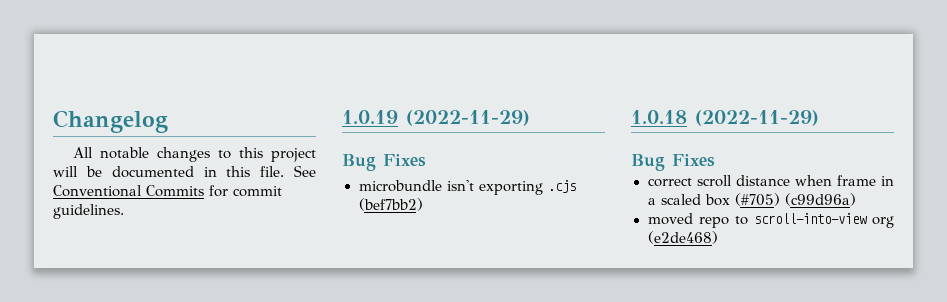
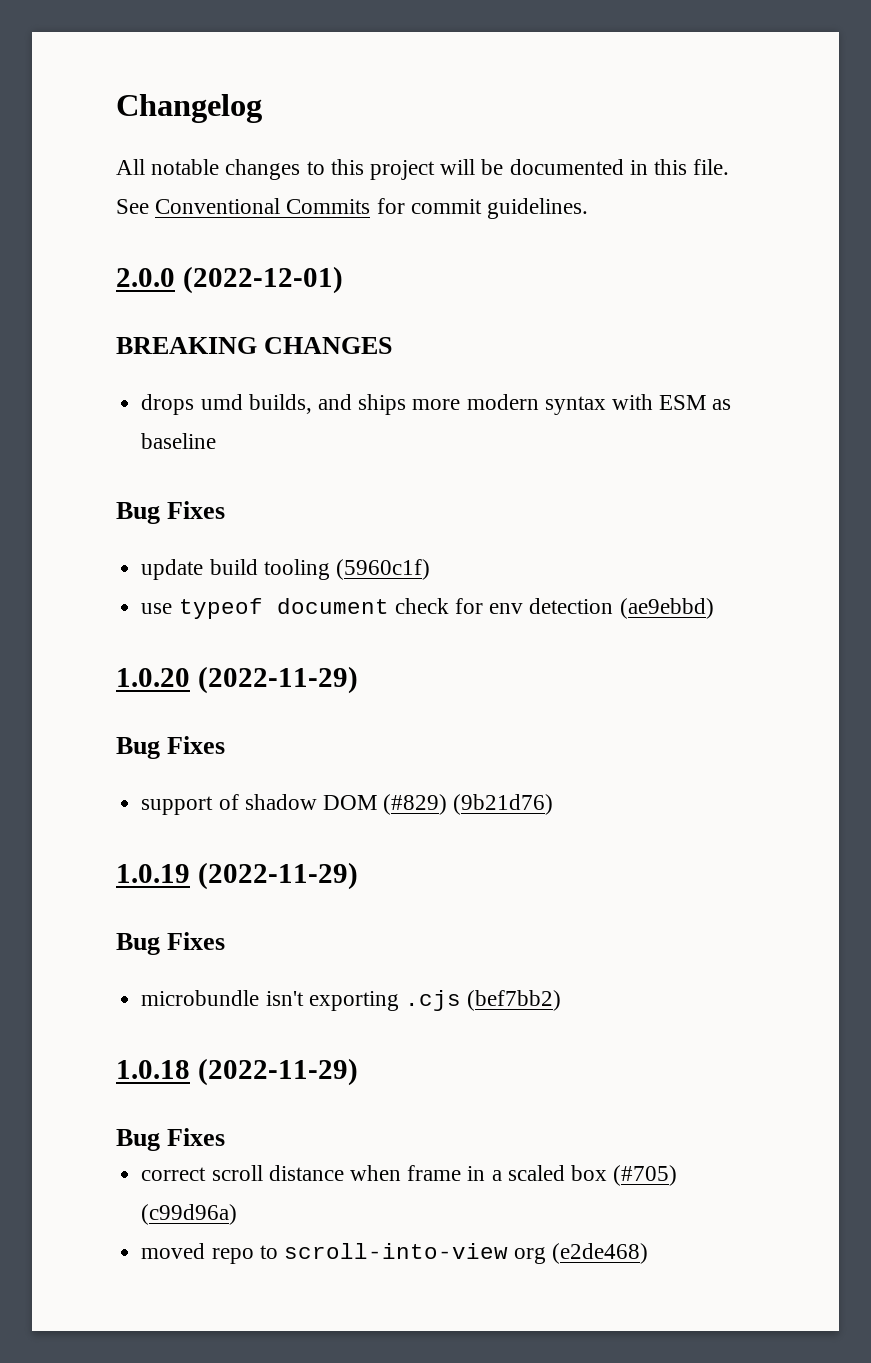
(124, 211) none -> [116,266,343,294] [116,337,393,354] [141,394,732,415] [141,433,217,449] [116,501,226,524] [141,559,430,580] [141,598,714,619] [116,666,358,694] [116,736,226,759] [141,794,554,815] // 2.0.0 (2022-12-01) // BREAKING CHANGES // drops umd builds, and ships more modern syntax with ESM as baseline // Bug Fixes // update build tooling (5960c1f) // use typeof document check for env detection (ae9ebbd) // 1.0.20 (2022-11-29) // Bug Fixes // support of shadow DOM (#829) (9b21d76)

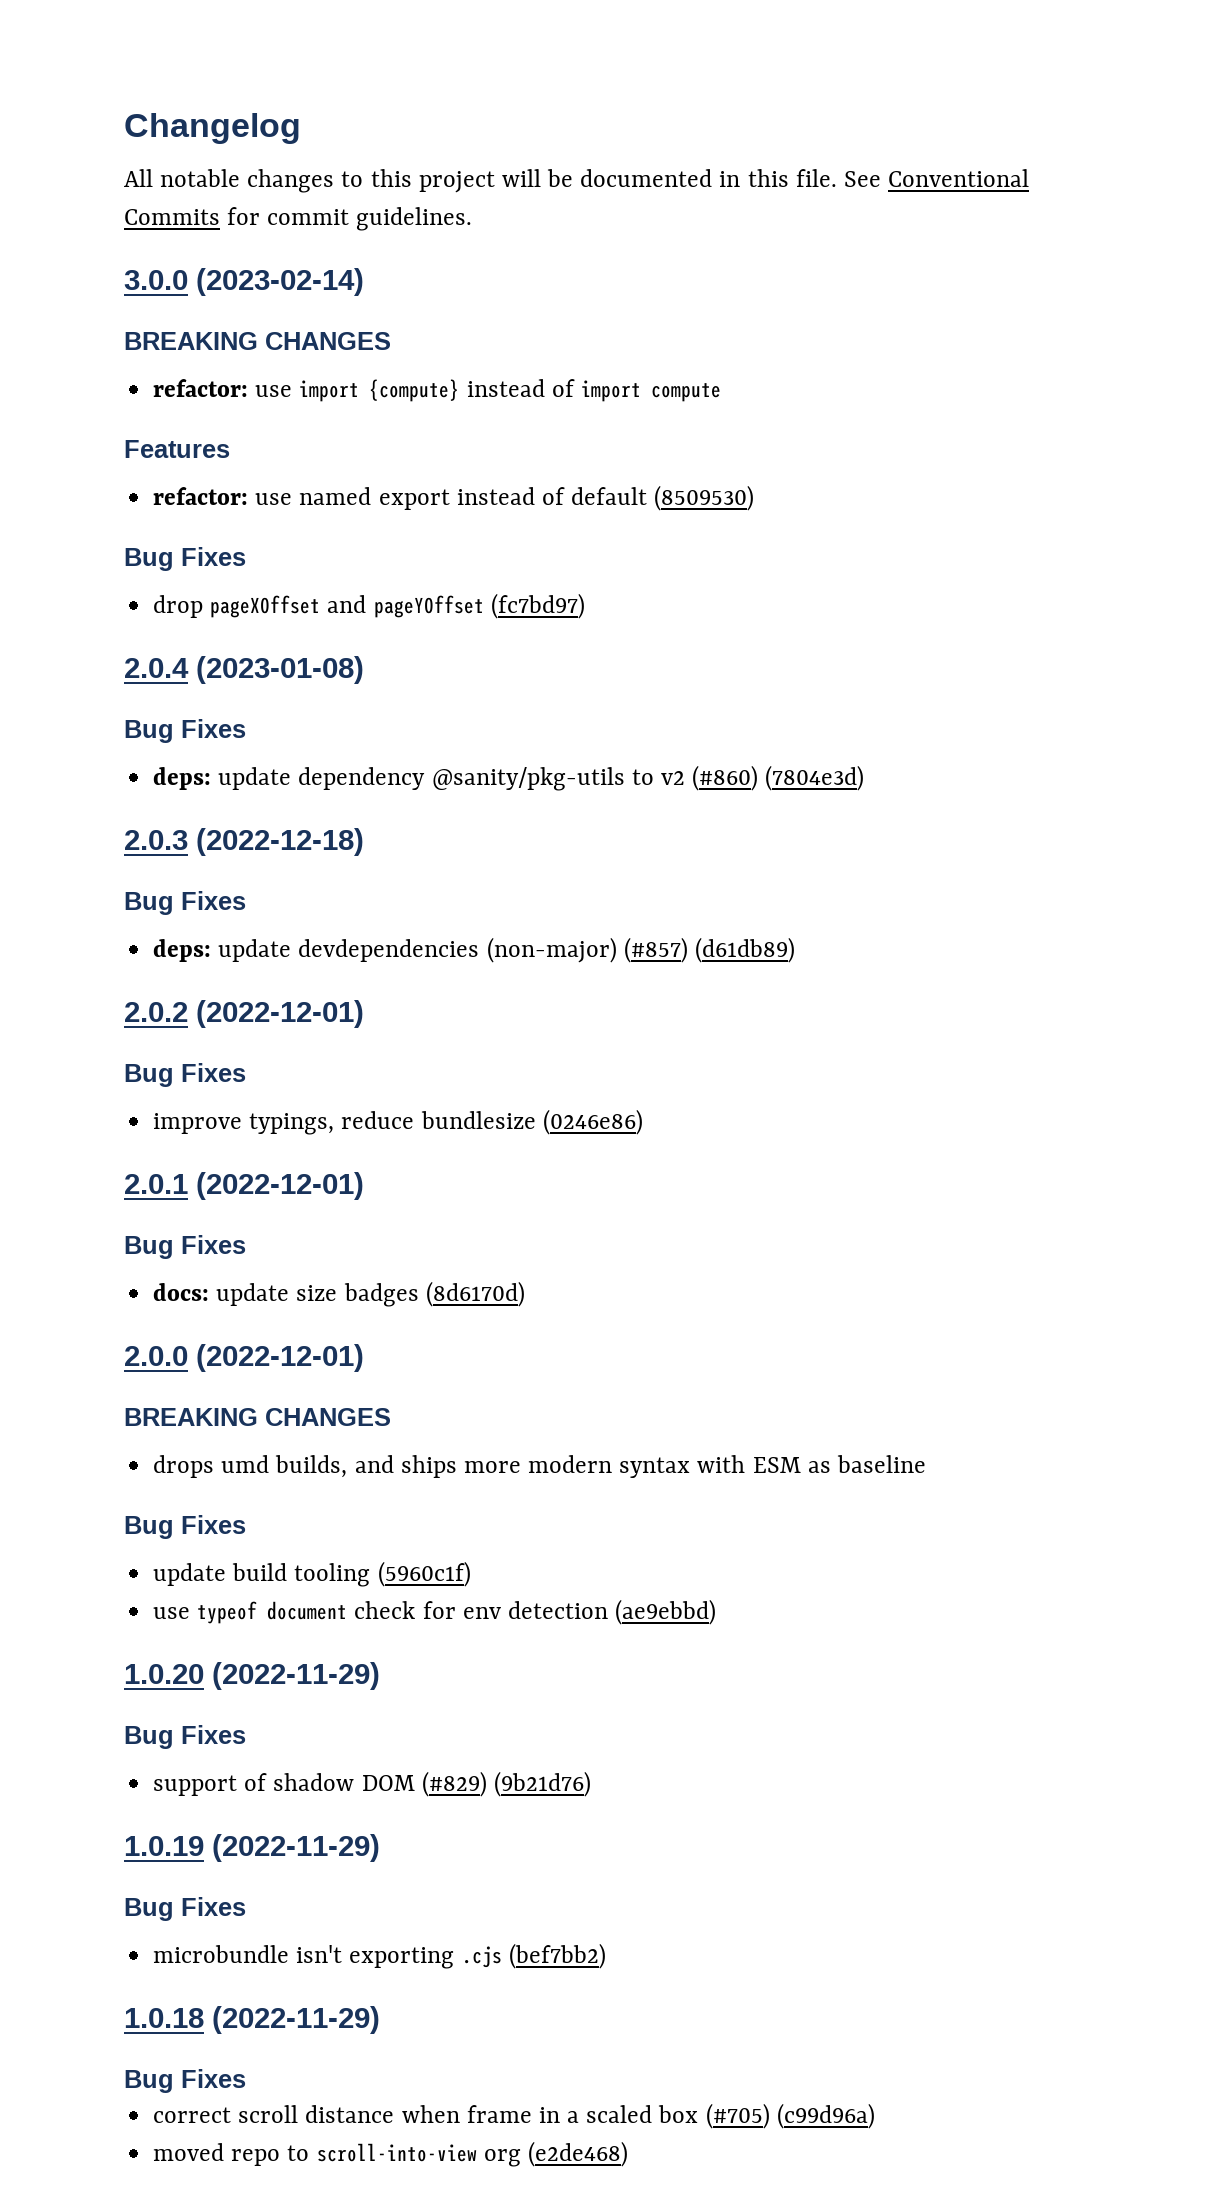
(589, 208) none -> [124,268,364,296] [124,332,391,350] [153,379,721,402] [124,440,230,458] [153,485,755,511] [124,547,246,571] [153,593,585,619] [124,656,364,684] [124,719,246,743] [153,765,865,791] [124,828,364,856] [124,891,246,915] [153,937,795,963] [124,1000,364,1028] [124,1063,246,1087] [153,1109,643,1135] [124,1172,364,1200] [124,1235,246,1259] [153,1281,525,1307] // 3.0.0 (2023-02-14) // BREAKING CHANGES // refactor: use import {compute} instead of import compute // Features // refactor: use named export instead of default (8509530) // Bug Fixes // drop pageXOffset and pageYOffset (fc7bd97) // 2.0.4 (2023-01-08) // Bug Fixes // deps: update dependency @sanity/pkg-utils to v2 (#860) (7804e3d) // 2.0.3 (2022-12-18) // Bug Fixes // deps: update devdependencies (non-major) (#857) (d61db89) // 2.0.2 (2022-12-01) // Bug Fixes // improve typings, reduce bundlesize (0246e86) // 2.0.1 (2022-12-01) // Bug Fixes // docs: update size badges (8d6170d)

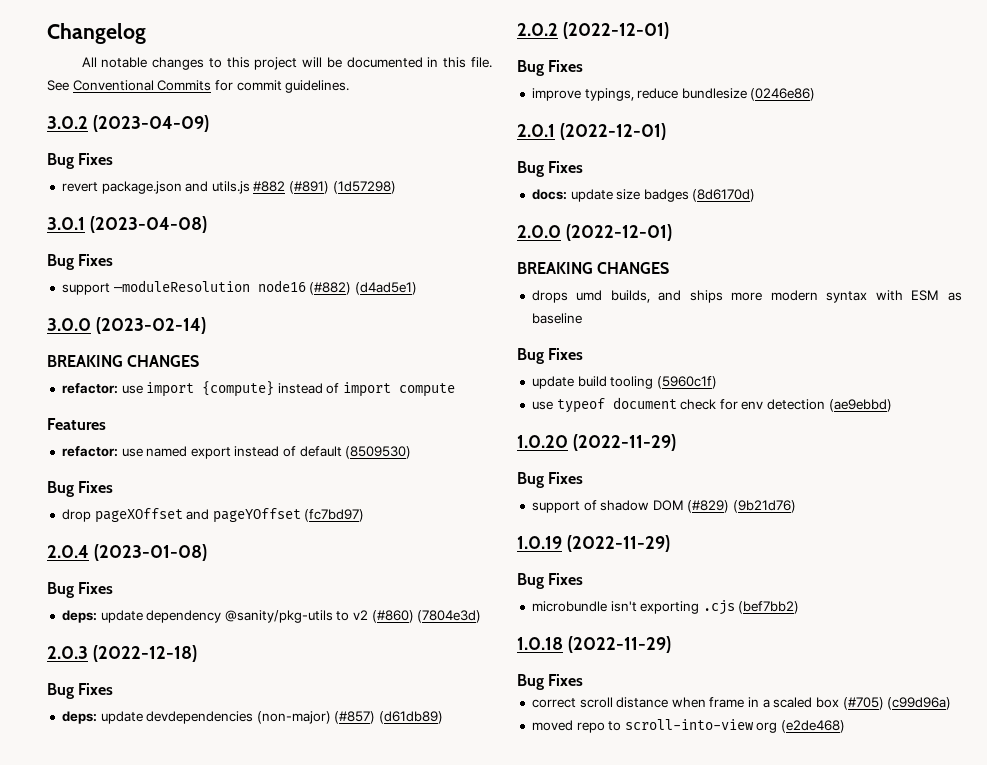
(473, 219) none -> [47,115,209,132] [47,153,114,169] [61,181,396,194] [47,216,207,233] [47,254,114,270] [61,280,417,295] // 3.0.2 (2023-04-09) // Bug Fixes // revert package.json and utils.js #882 (#891) (1d57298) // 3.0.1 (2023-04-08) // Bug Fixes // support —moduleResolution node16 (#882) (d4ad5e1)

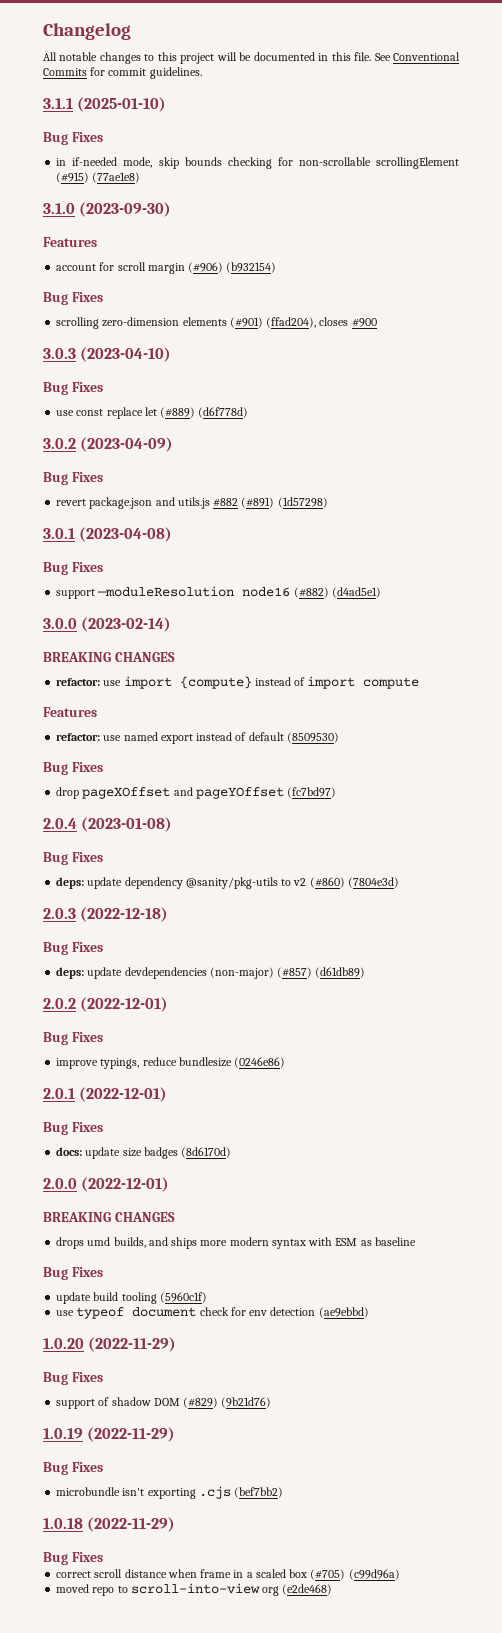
(350, 86) none -> [43,97,167,112] [43,132,103,145] [56,157,459,169] [56,172,141,183] [43,202,172,217] [43,237,97,247] [56,262,277,274] [43,292,103,305] [56,317,377,329] [43,347,172,362] [43,382,103,395] [56,407,249,419] // 3.1.1 (2025-01-10) // Bug Fixes // in if-needed mode, skip bounds checking for non-scrollable scrollingElement (#915) (77ae1e8) // 3.1.0 (2023-09-30) // Features // account for scroll margin (#906) (b932154) // Bug Fixes // scrolling zero-dimension elements (#901) (ffad204), closes #900 // 3.0.3 (2023-04-10) // Bug Fixes // use const replace let (#889) (d6f778d)

